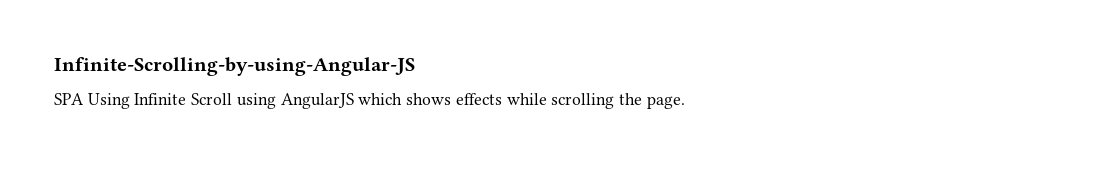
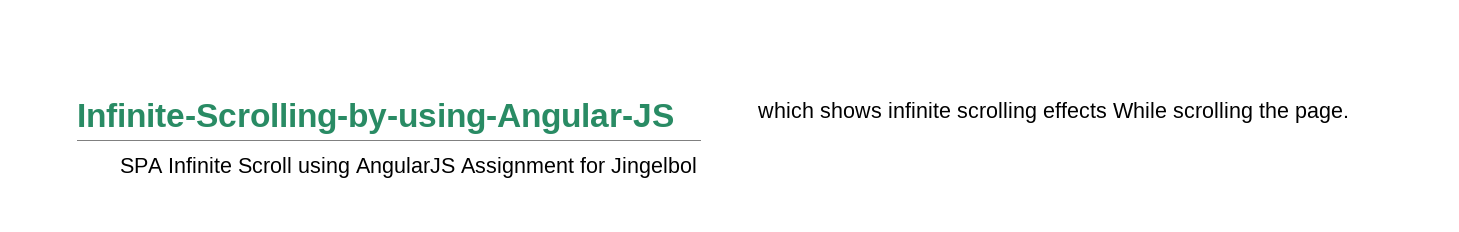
[87,93,130,109] Using -> (164, 165) none
[358,93,547,105] which shows effects while -> [461,157,698,178] [757,102,1167,123] Assignment for Jingelbol which shows infinite scrolling effects While

